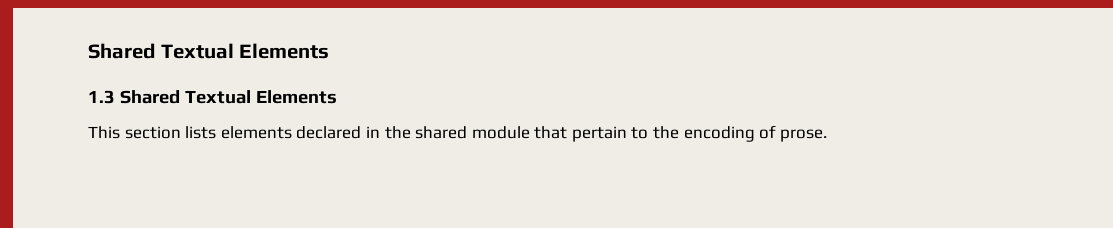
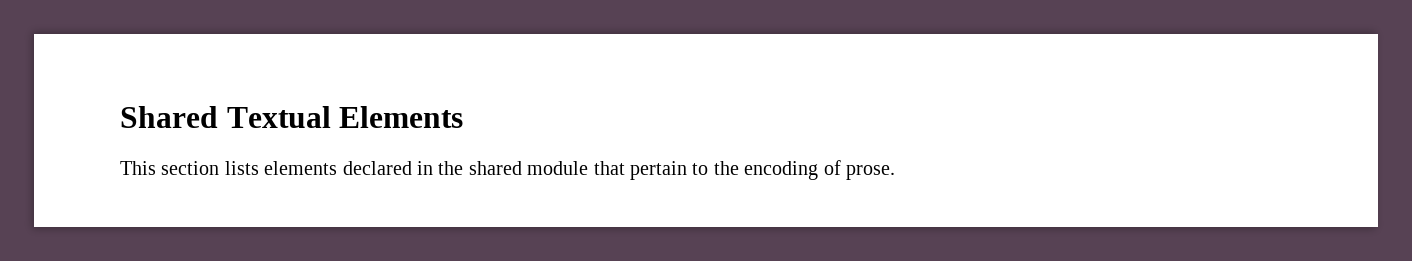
[88,43,330,59] [88,90,337,104] Shared Textual Elements // 1.3 Shared Textual Elements -> [120,106,464,128] Shared Textual Elements

